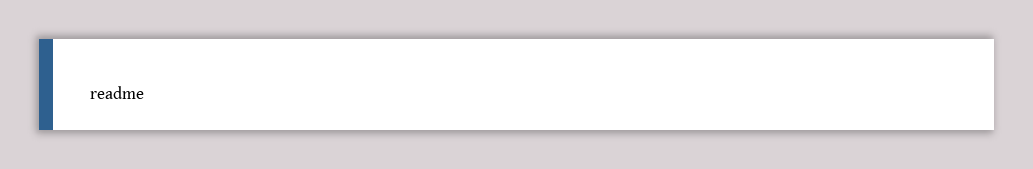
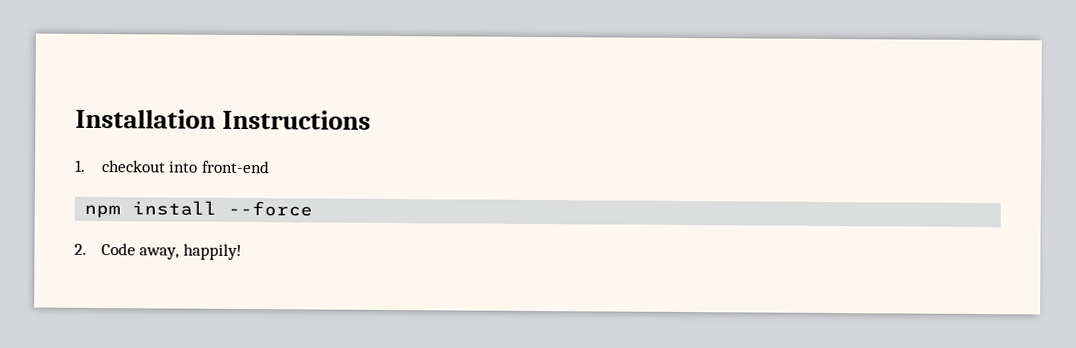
[90,86,144,99] readme -> [75,108,372,130] [75,159,270,174] [84,200,314,219] [74,243,242,260] Installation Instructions // 1. checkout into front-end // npm install --force // 2. Code away, happily!

